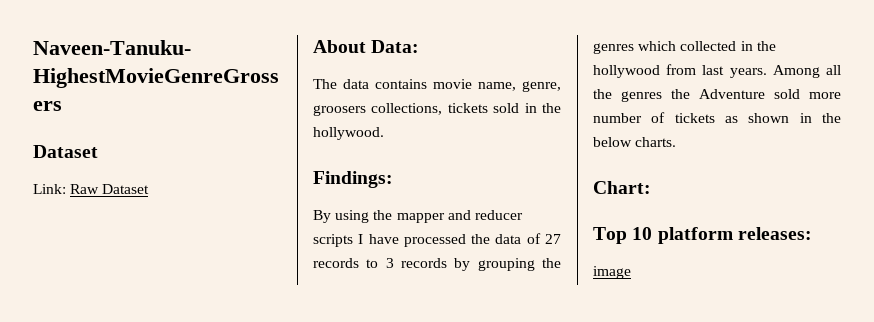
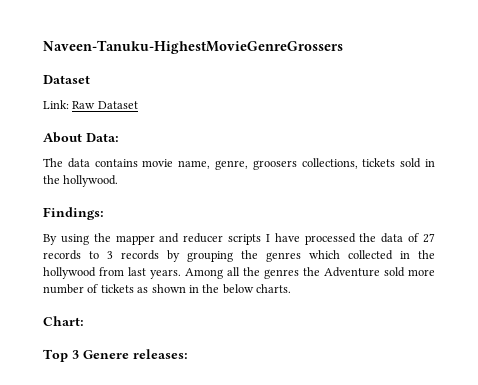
[632,227,733,244] 10 platform -> [72,350,129,359] 3 Genere
[593,266,631,279] // image -> (188, 354) none

